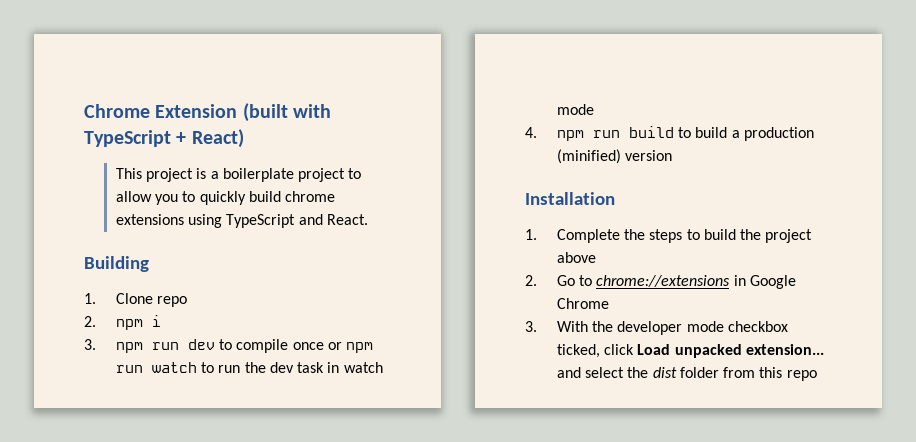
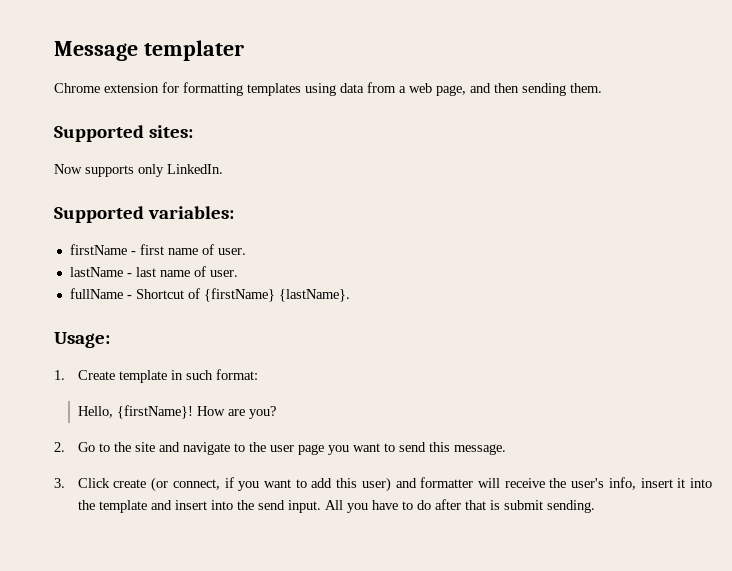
[84,103,332,122] [84,129,244,148] [115,168,362,182] [115,191,336,205] [115,214,368,228] [84,256,149,272] [84,293,187,307] [84,315,161,330] [84,339,374,353] [115,362,383,373] [556,104,594,115] [525,126,814,141] [556,149,672,164] [525,192,615,205] [525,229,813,243] [556,252,596,263] [525,275,796,289] [556,298,609,309] [525,321,788,335] [556,344,824,358] [556,367,817,381] Chrome Extension (built with TypeScript + React) // This project is a boilerplate project to allow you to quickly build chrome extensions using TypeScript and React. // Building // 1. Clone repo // 2. npm i // 3. npm run dev to compile once or npm run watch to run the dev task in watch mode // 4. npm run build to build a production (minified) version // Installation // 1. Complete the steps to build the project above // 2. Go to chrome://extensions in Google Chrome // 3. With the developer mode checkbox ticked, click Load unpacked extension... and select the dist folder from this repo -> [54,40,244,61] [54,82,602,96] [54,125,193,142] [54,164,223,177] [54,206,234,223] [69,244,246,255] [69,266,238,277] [69,288,350,302] [54,332,110,348] [54,369,258,383] [77,405,276,419] [54,442,506,455] [54,477,713,492] [77,499,595,513] Message templater // Chrome extension for formatting templates using data from a web page, and then sending them. // Supported sites: // Now supports only LinkedIn. // Supported variables: // firstName - first name of user. // lastName - last name of user. // fullName - Shortcut of {firstName} {lastName}. // Usage: // 1. Create template in such format: // Hello, {firstName}! How are you? // 2. Go to the site and navigate to the user page you want to send this message. // 3. Click create (or connect, if you want to add this user) and formatter will receive the user's info, insert it into the template and insert into the send input. All you have to do after that is submit sending.

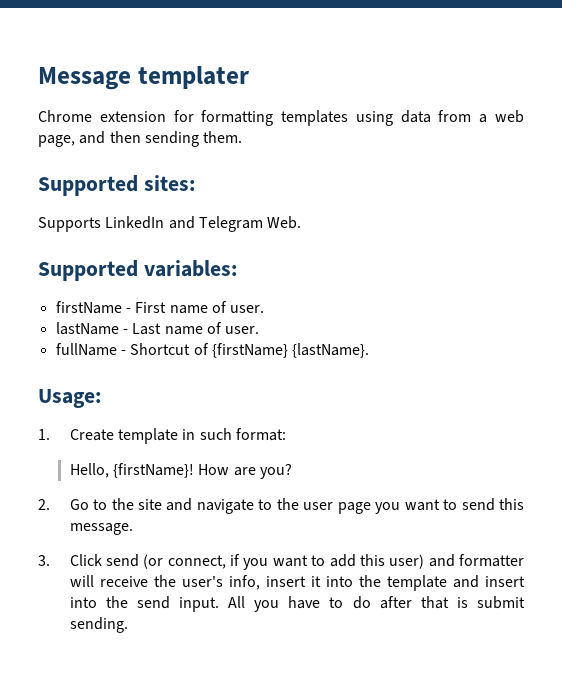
[54,164,223,177] Now supports only LinkedIn. -> [38,216,302,232] Supports LinkedIn and Telegram Web.
[139,244,164,255] first -> [135,302,167,313] First
[135,267,156,277] last -> [132,323,162,335] Last
[113,479,147,488] create -> [105,554,139,567] send

